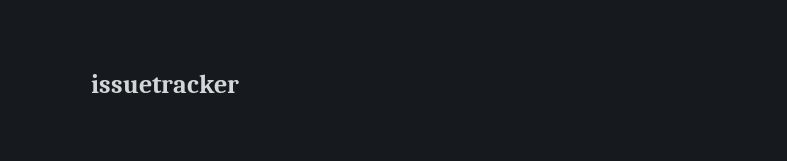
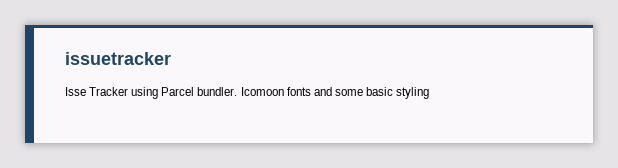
(239, 83) none -> [65,87,430,99] // Isse Tracker using Parcel bundler. Icomoon fonts and some basic styling

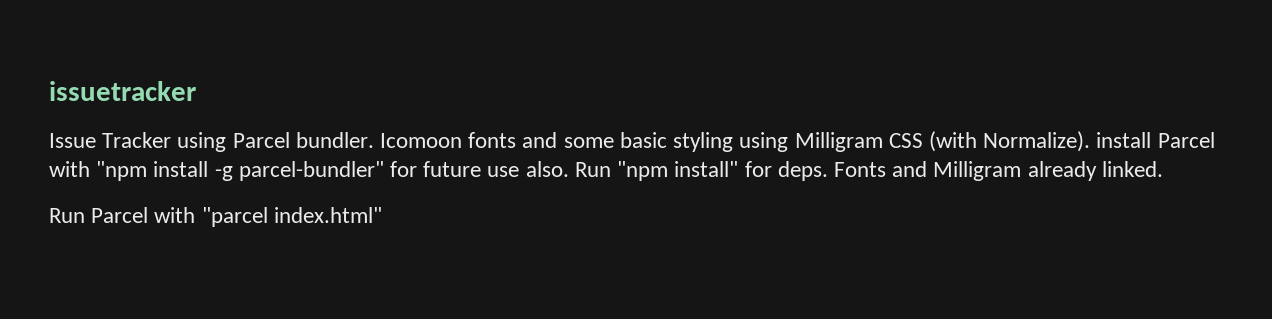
[65,87,86,96] Isse -> [49,133,96,148] Issue
(430, 93) none -> [739,131,1215,152] [49,161,1163,181] [49,207,382,227] using Milligram CSS (with Normalize). install Parcel with "npm install -g parcel-bundler" for future use also. Run "npm install" for deps. Fonts and Milligram already linked. // Run Parcel with "parcel index.html"

